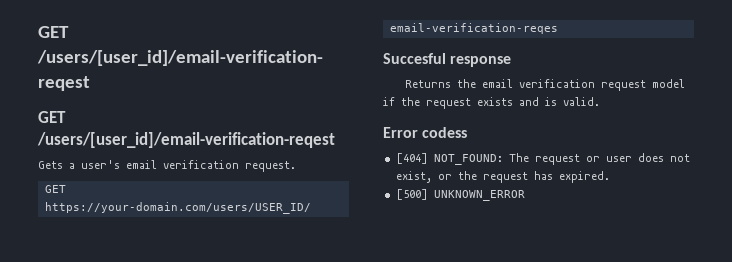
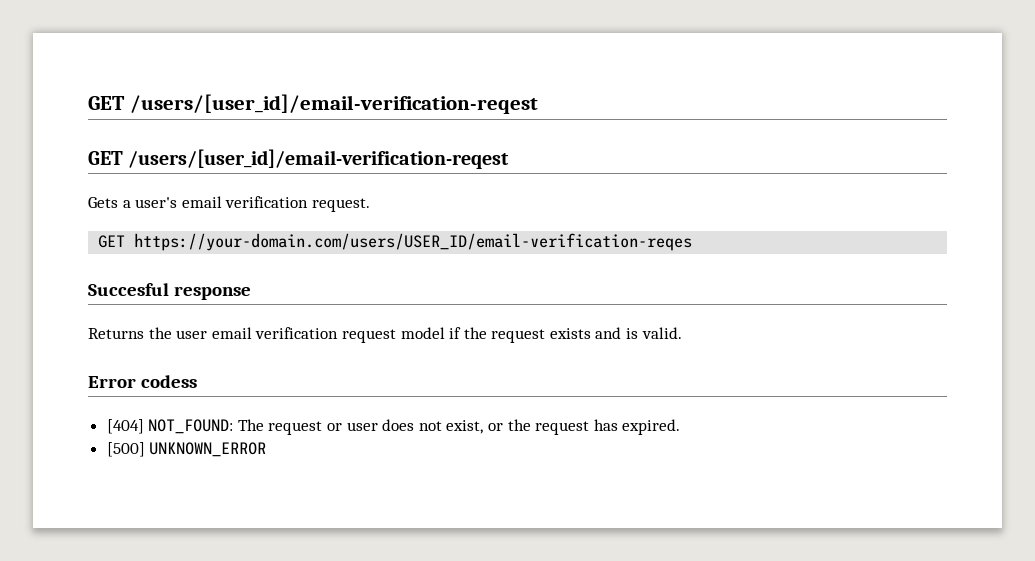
(476, 83) none -> [176,330,208,339] user

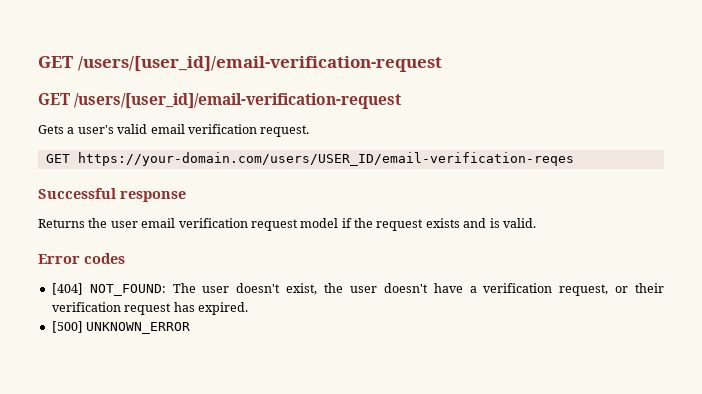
[88,94,538,114] [88,149,510,169] GET /users/[user_id]/email-verification-reqest // GET /users/[user_id]/email-verification-reqest -> [38,56,442,72] [38,93,402,109] GET /users/[user_id]/email-verification-request // GET /users/[user_id]/email-verification-request
(178, 202) none -> [117,124,148,134] valid
[88,283,169,296] Succesful -> [38,188,116,199] Successful
[140,375,197,388] codess -> [84,253,125,264] codes
[268,419,531,435] request or user does not exist, or the -> [202,283,664,296] [51,302,121,312] user doesn't exist, the user doesn't have a verification request, or their verification

